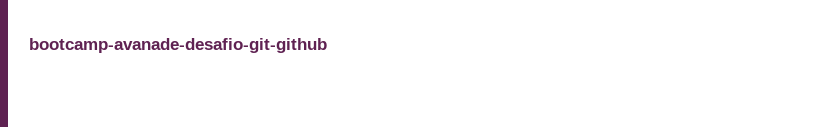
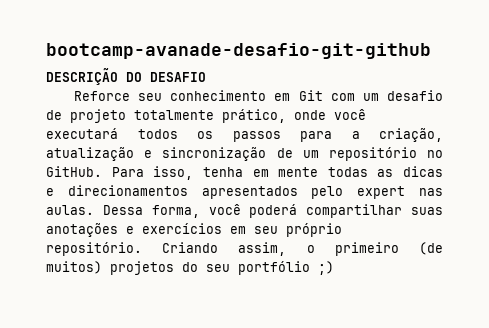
(327, 45) none -> [46,68,206,85] [73,90,443,101] [46,109,366,123] [46,128,443,142] [46,147,444,161] [46,166,443,180] [46,185,444,199] [46,204,443,218] [46,223,342,237] [46,242,443,256] [46,261,334,275] // DESCRIÇÃO DO DESAFIO // Reforce seu conhecimento em Git com um desafio de projeto totalmente prático, onde você executará todos os passos para a criação, atualização e sincronização de um repositório no GitHub. Para isso, tenha em mente todas as dicas e direcionamentos apresentados pelo expert nas aulas. Dessa forma, você poderá compartilhar suas anotações e exercícios em seu próprio repositório. Criando assim, o primeiro (de muitos) projetos do seu portfólio ;)

